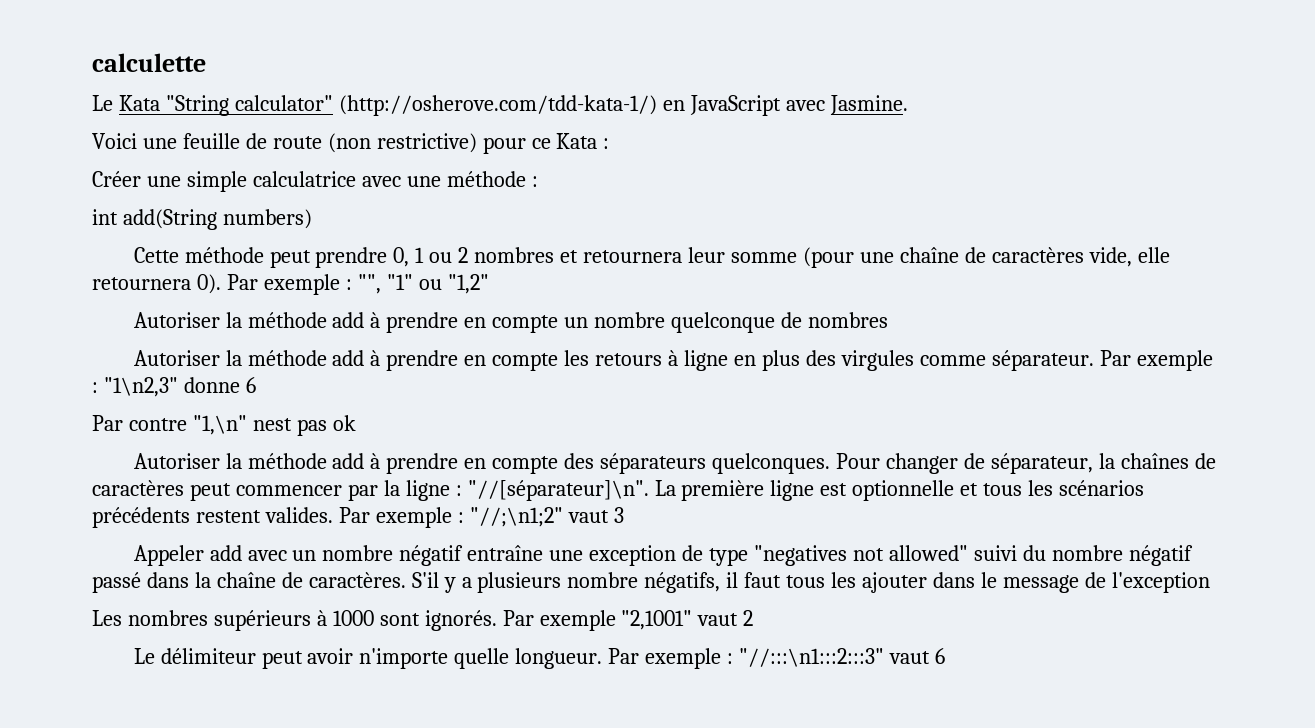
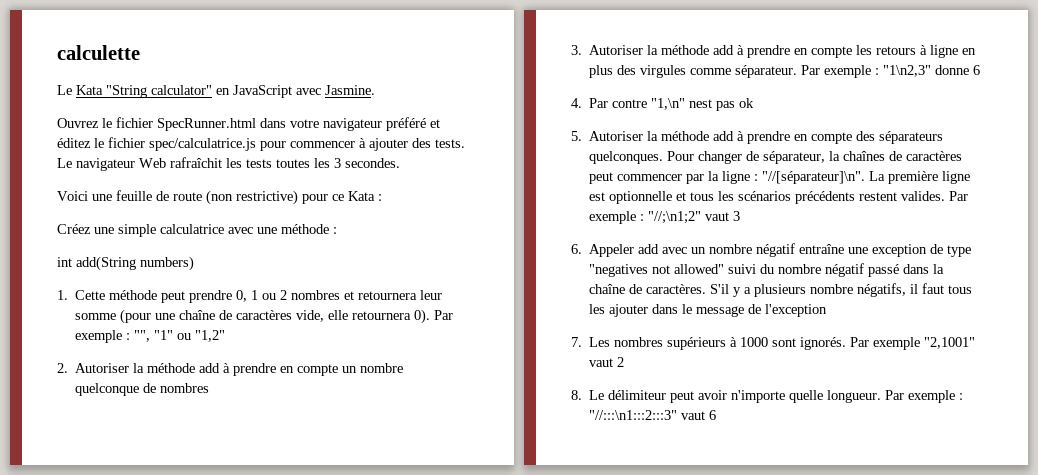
[338,95,657,116] (http://osherove.com/tdd-kata-1/) -> (212, 90) none
(908, 105) none -> [57,117,440,131] [57,137,465,151] [57,157,400,171] // Ouvrez le fichier SpecRunner.html dans votre navigateur préféré et éditez le fichier spec/calculatrice.js pour commencer à ajouter des tests. Le navigateur Web rafraîchit les tests toutes les 3 secondes.
[92,171,141,187] Créer -> [57,224,91,234] Créez
(312, 219) none -> [57,290,68,300] 1.
(489, 284) none -> [57,363,68,373] 2.
(888, 320) none -> [571,45,582,55] 3.
(256, 385) none -> [571,98,582,108] 4.
(356, 423) none -> [571,131,582,141] 5.
(624, 515) none -> [571,244,582,254] 6.
(1210, 582) none -> [571,337,582,347] 7.
(754, 618) none -> [571,390,582,400] 8.

